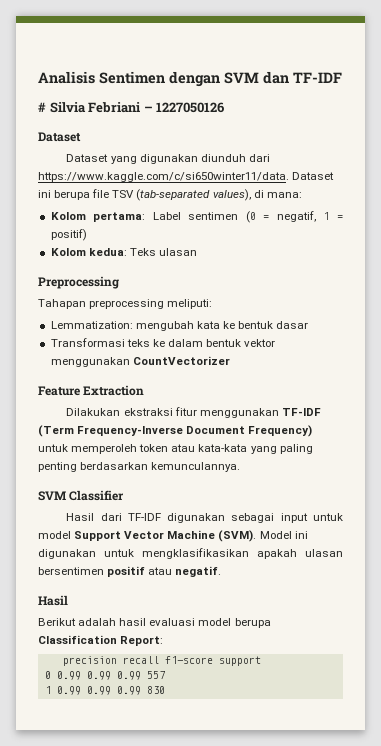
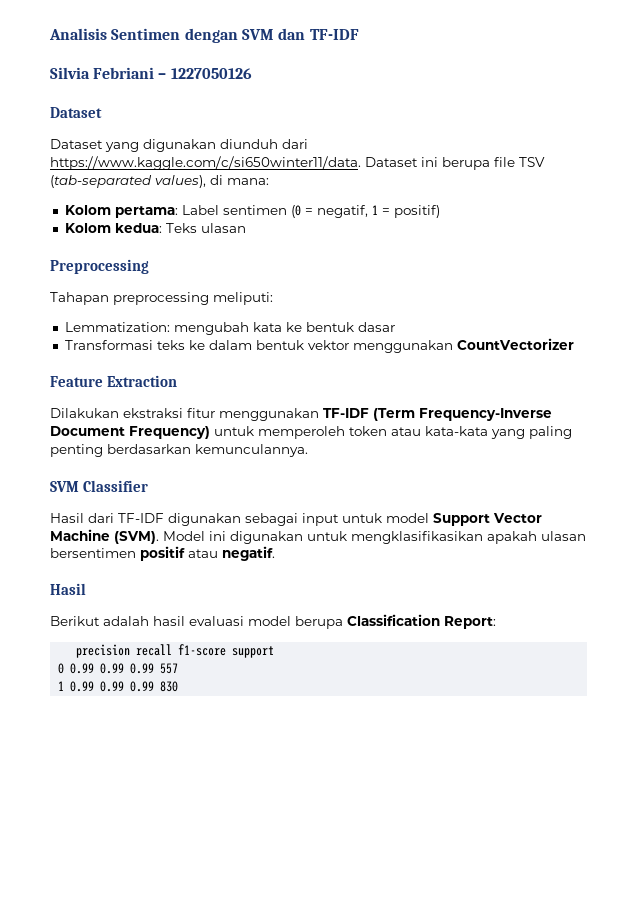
[38,102,46,112] # -> (359, 34) none

